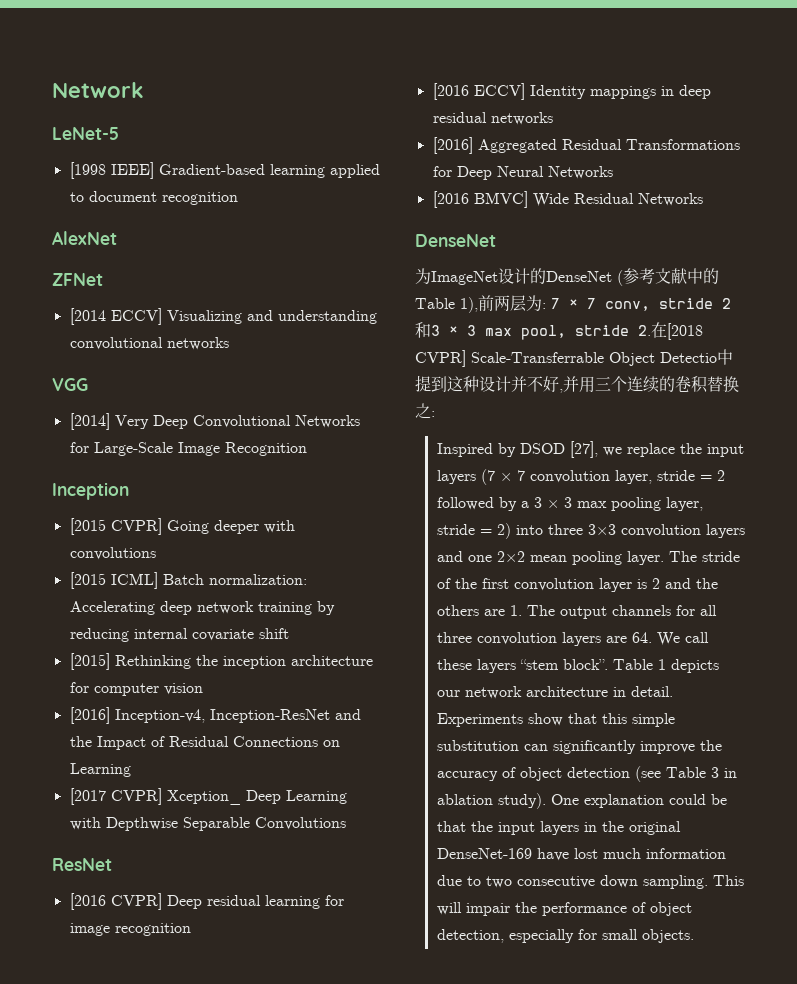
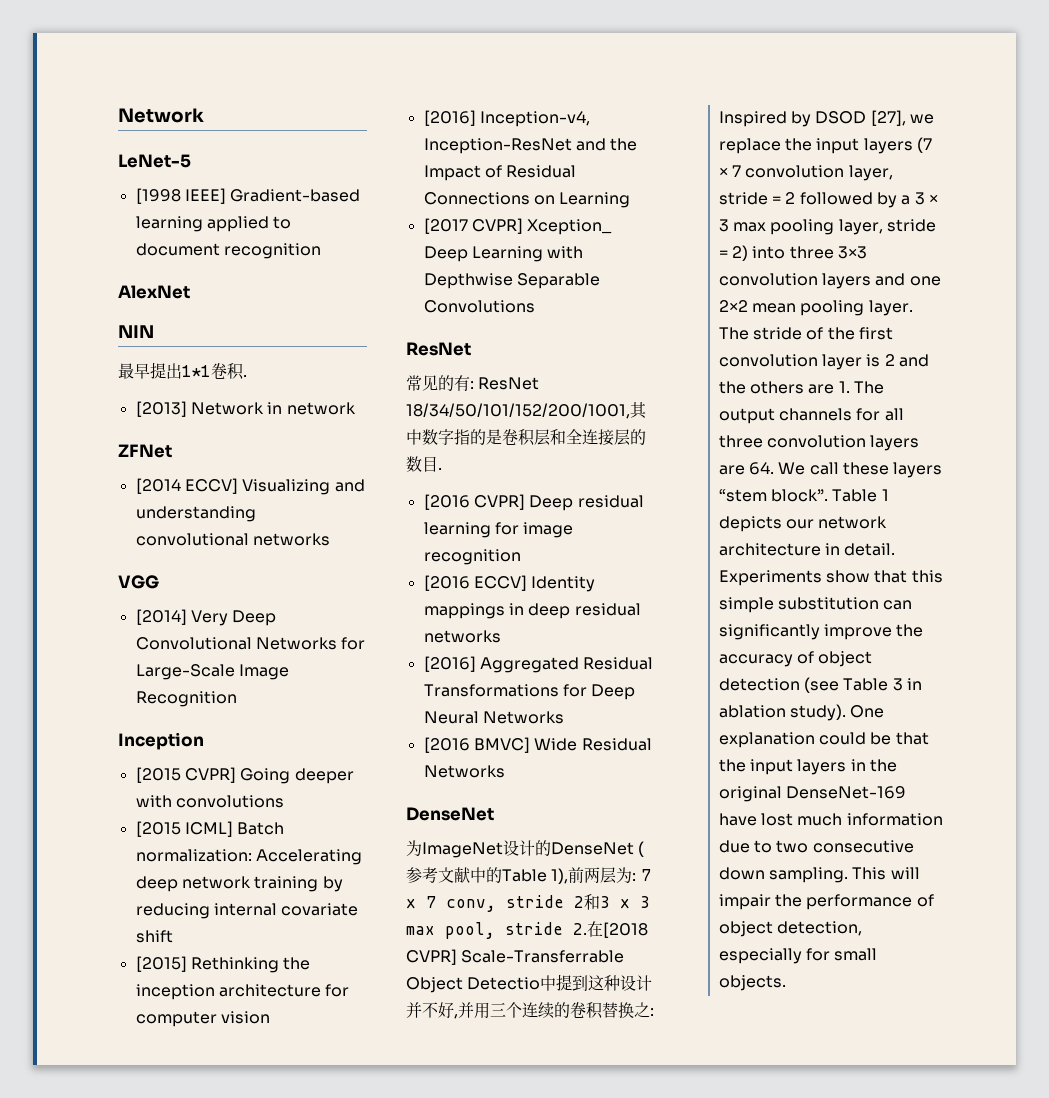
(117, 238) none -> [118,325,154,338] [118,362,247,380] [135,401,356,417] // NIN // 最早提出1*1卷积. // [2013] Network in network
(112, 864) none -> [406,375,540,391] [406,402,647,419] [406,429,646,446] [406,456,442,472] // 常见的有: ResNet 18/34/50/101/152/200/1001,其中数字指的是卷积层和全连接层的数目.

